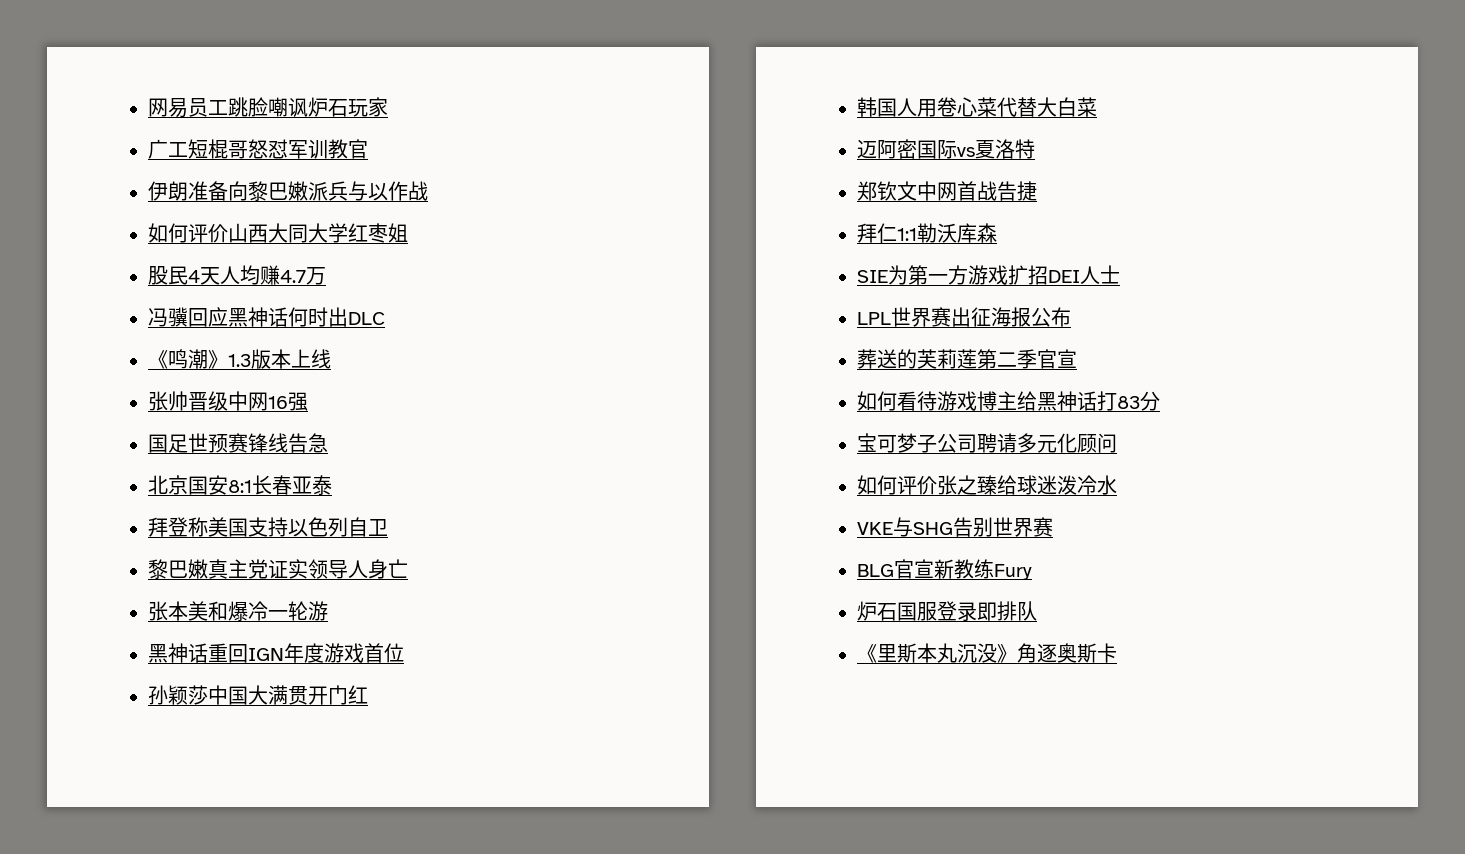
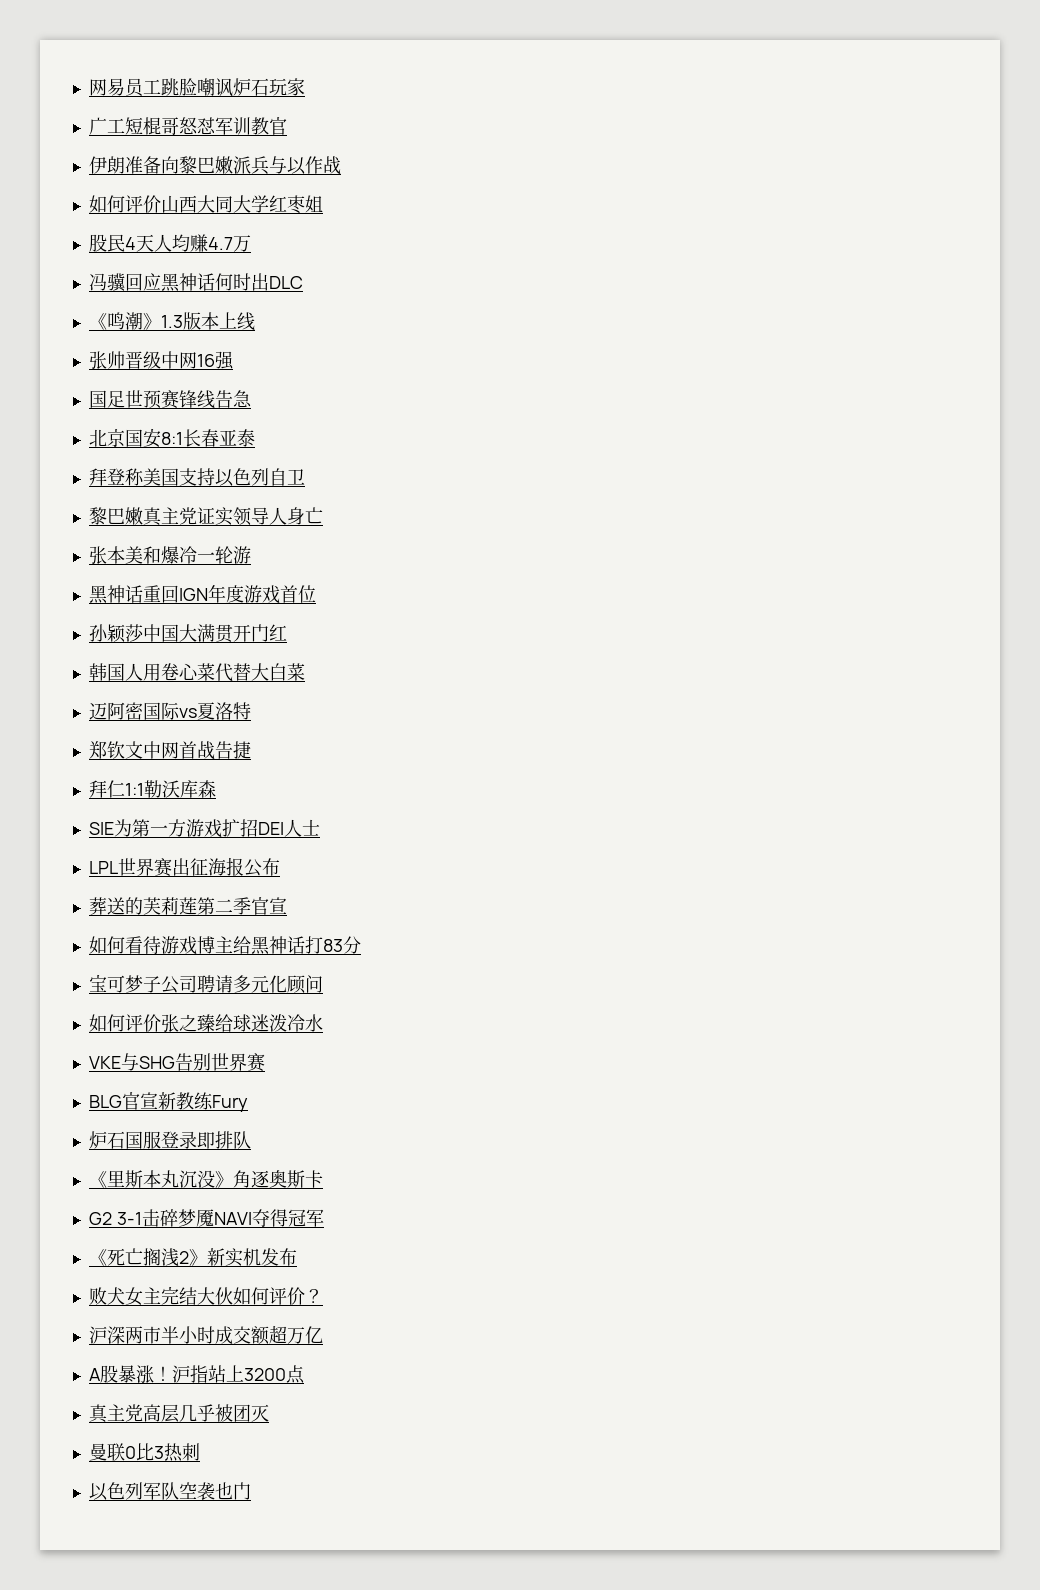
(1117, 653) none -> [88,1209,324,1227] [88,1248,297,1267] [88,1286,323,1306] [88,1325,323,1345] [88,1365,305,1384] [88,1404,269,1423] [88,1443,200,1462] [88,1482,251,1501] // G2 3-1击碎梦魇NAVI夺得冠军 // 《死亡搁浅2》新实机发布 // 败犬女主完结大伙如何评价？ // 沪深两市半小时成交额超万亿 // A股暴涨！沪指站上3200点 // 真主党高层几乎被团灭 // 曼联0比3热刺 // 以色列军队空袭也门

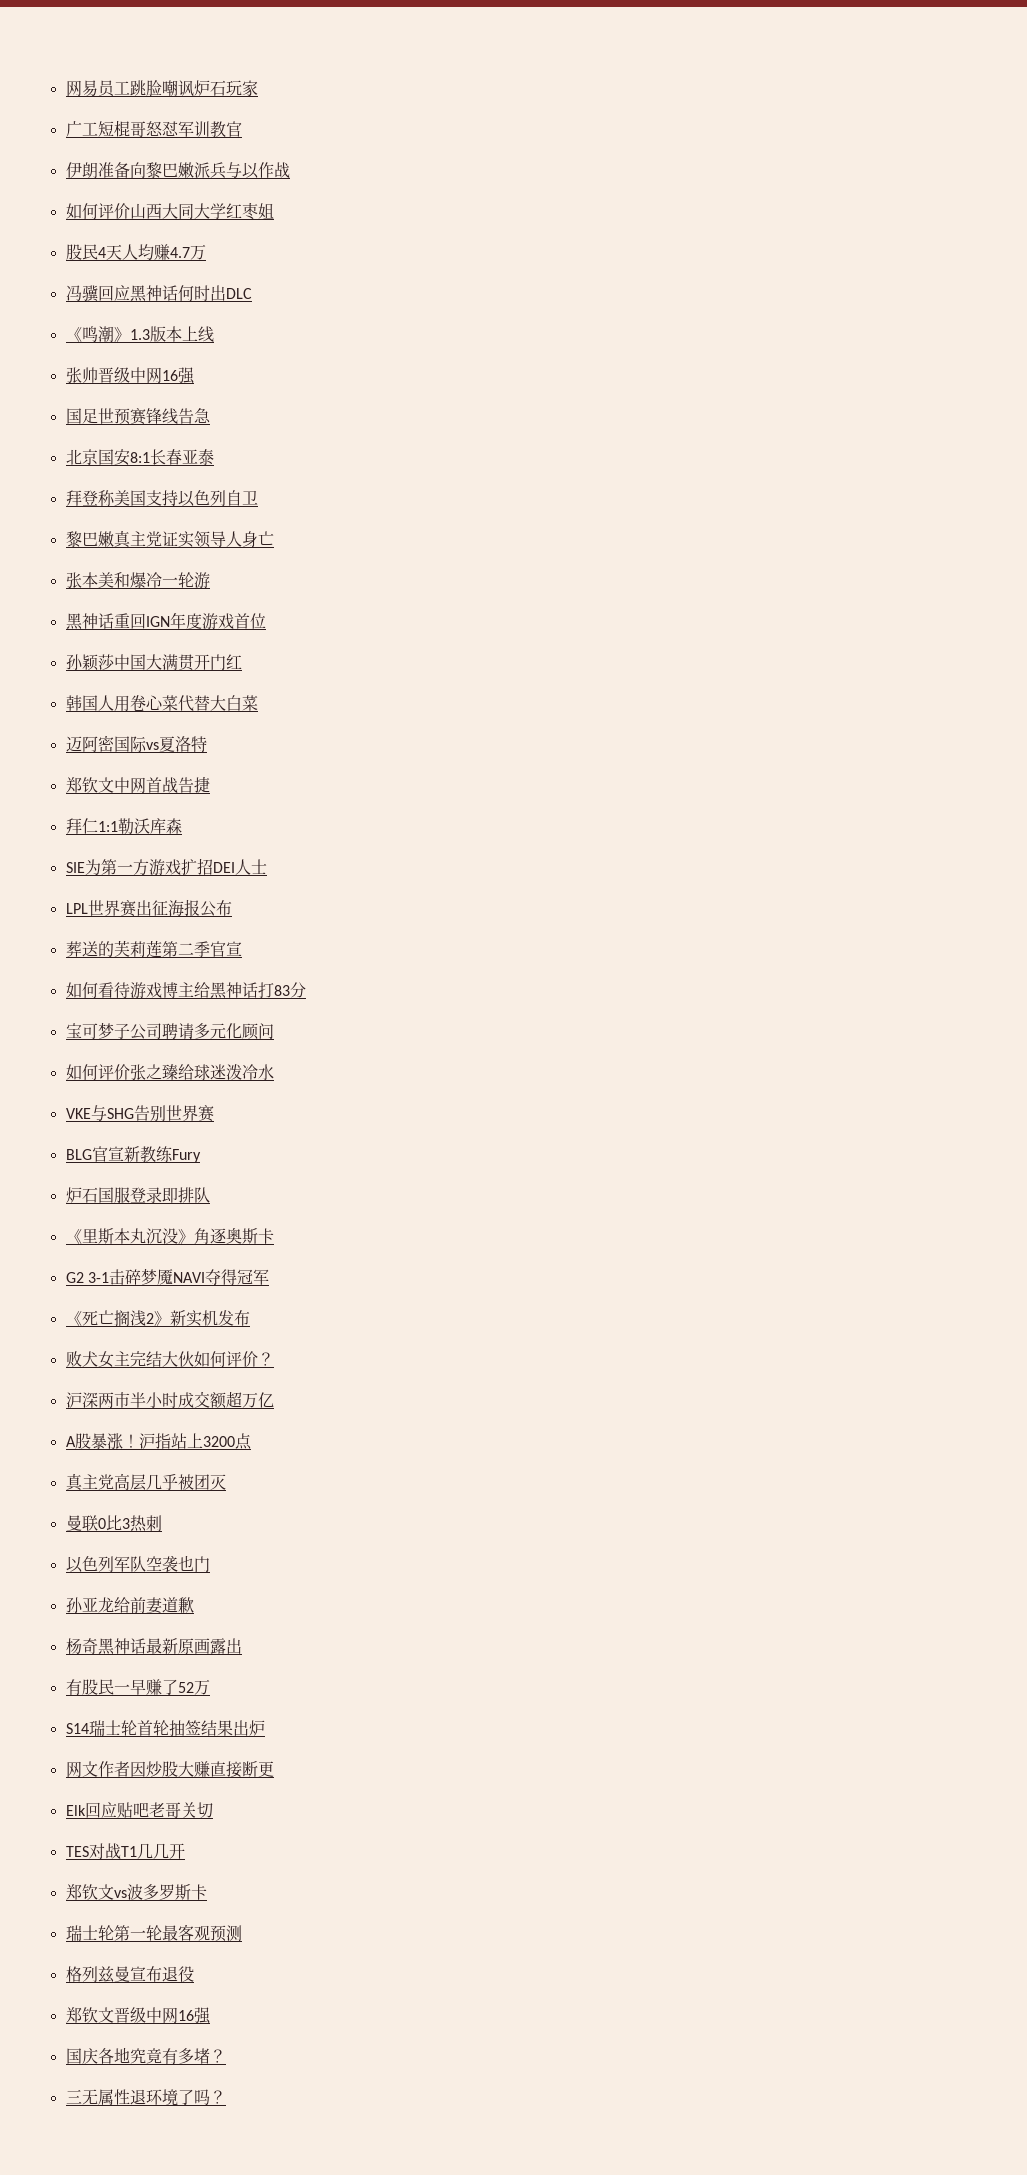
(251, 1491) none -> [65,1597,194,1614] [65,1638,242,1655] [65,1679,210,1695] [65,1720,265,1736] [65,1761,274,1778] [65,1802,213,1818] [65,1843,185,1860] [65,1884,207,1900] [65,1924,242,1942] [65,1966,194,1983] [65,2007,211,2024] [65,2047,226,2064] [65,2089,226,2106] // 孙亚龙给前妻道歉 // 杨奇黑神话最新原画露出 // 有股民一早赚了52万 // S14瑞士轮首轮抽签结果出炉 // 网文作者因炒股大赚直接断更 // Elk回应贴吧老哥关切 // TES对战T1几几开 // 郑钦文vs波多罗斯卡 // 瑞士轮第一轮最客观预测 // 格列兹曼宣布退役 // 郑钦文晋级中网16强 // 国庆各地究竟有多堵？ // 三无属性退环境了吗？

